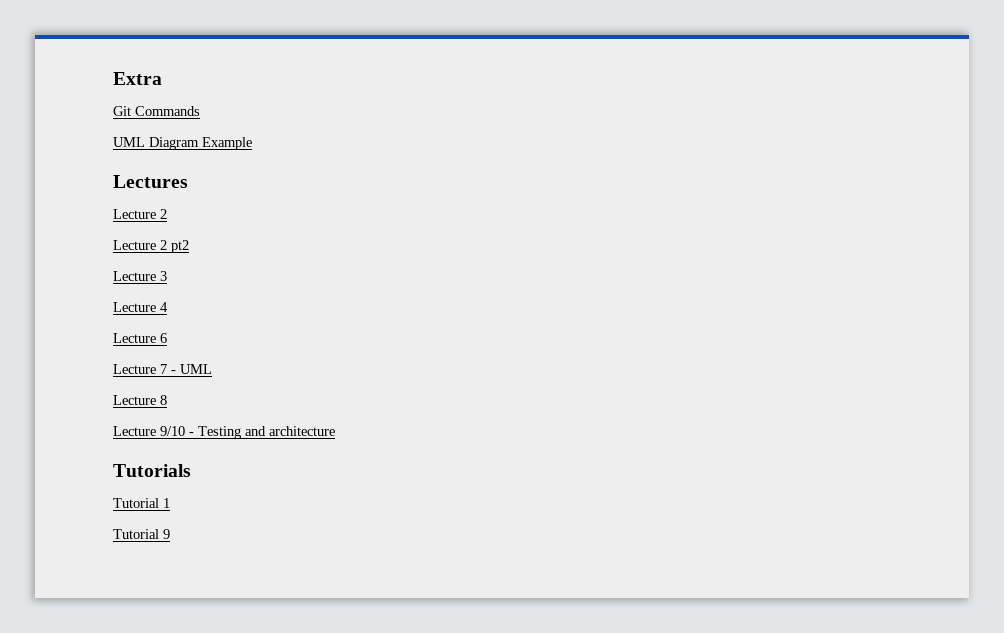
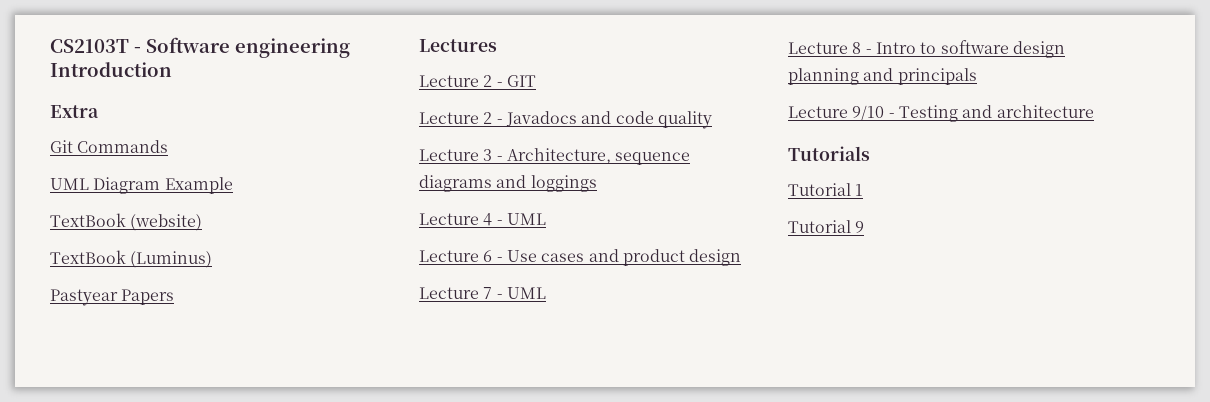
(113, 78) none -> [50,37,350,58] [50,62,172,77] CS2103T - Software engineering Introduction //
(252, 143) none -> [50,213,203,231] [50,250,213,268] [50,289,175,306] // TextBook (website) // TextBook (Luminus) // Pastyear Papers
[113,240,189,253] [113,271,167,281] // Lecture 2 pt2 // Lecture 3 -> [496,75,536,87] [419,111,712,129] [419,148,691,165] [419,175,597,192] - GIT // Lecture 2 - Javadocs and code quality // Lecture 3 - Architecture, sequence diagrams and loggings
(168, 307) none -> [496,213,546,225] - UML
(167, 338) none -> [496,249,742,266] - Use cases and product design
(167, 400) none -> [865,40,1065,58] [788,68,977,85] - Intro to software design planning and principals

